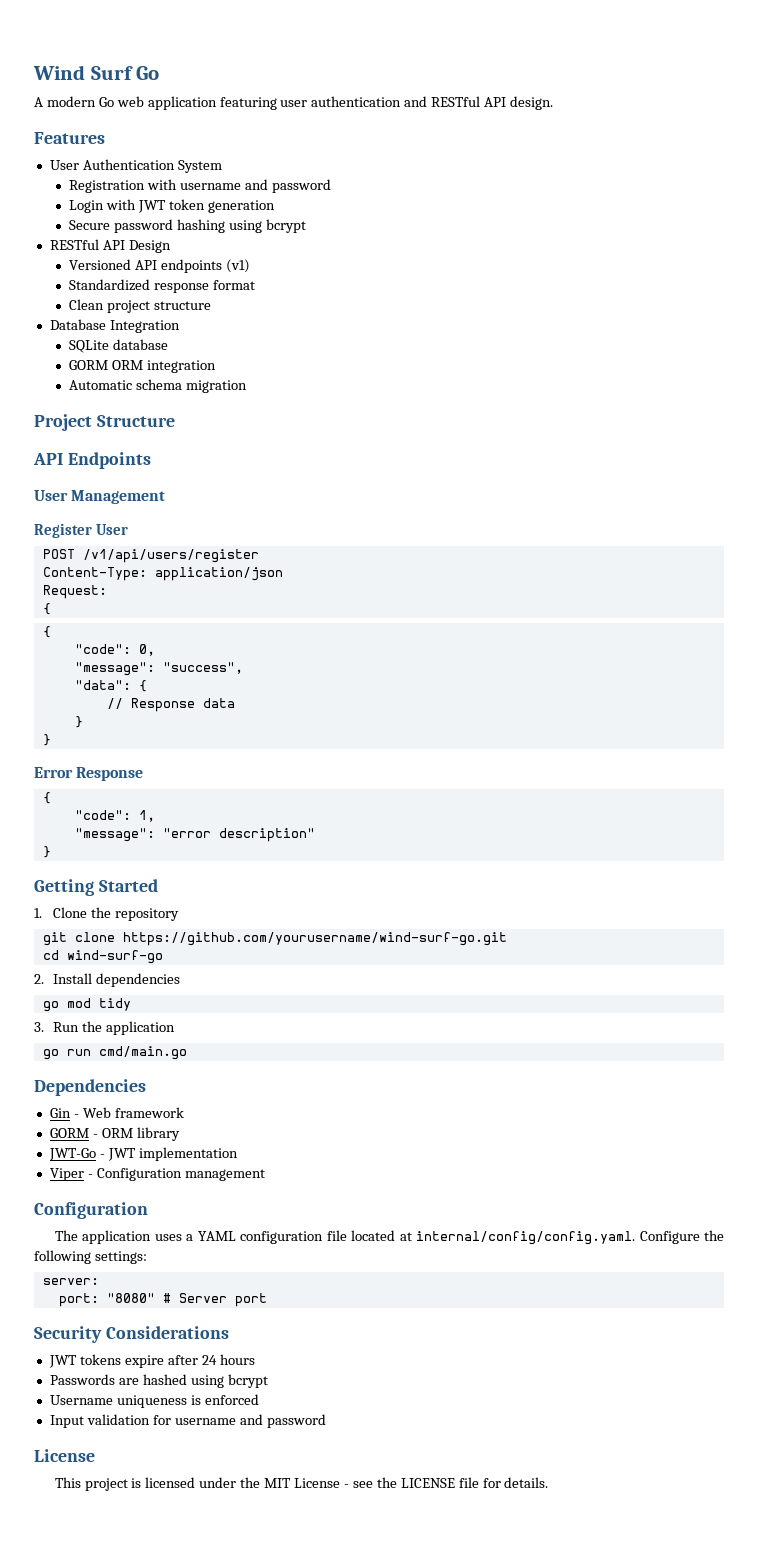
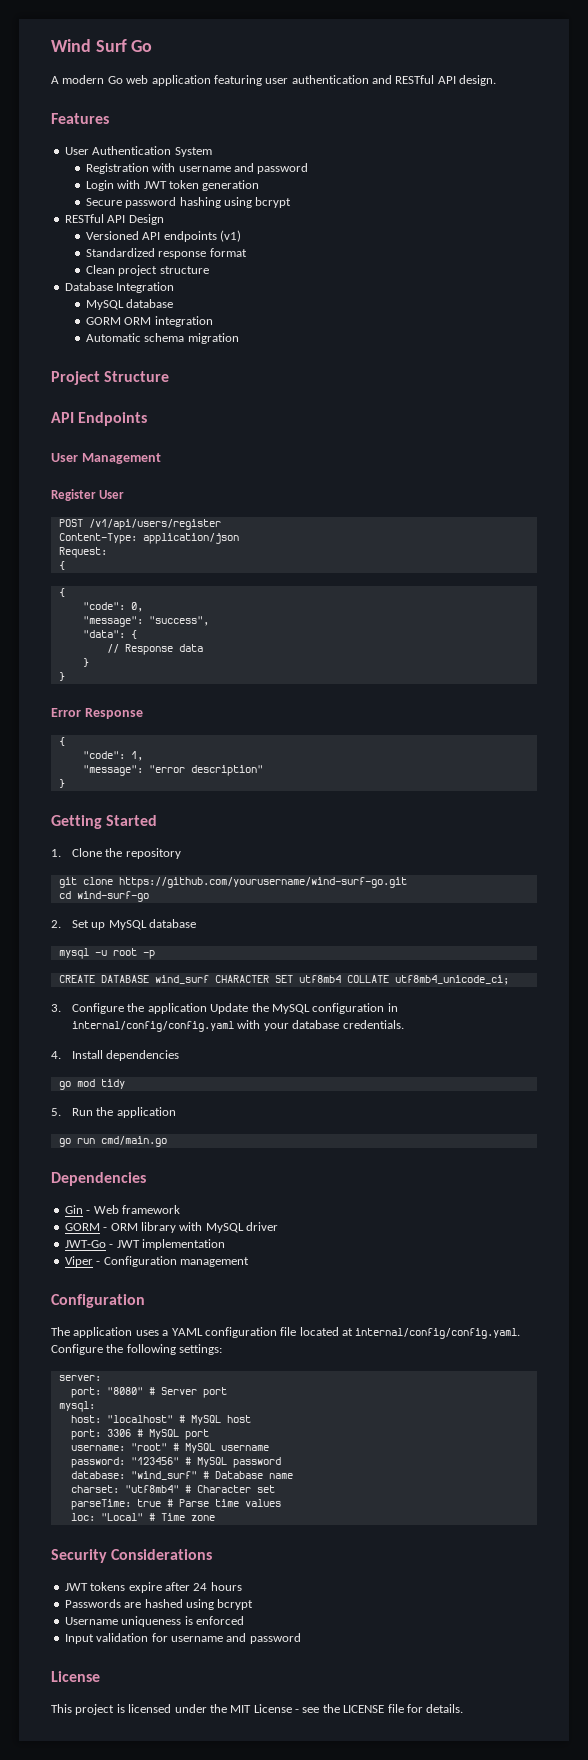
[68,340,109,353] SQLite -> [85,300,124,310] MySQL
(44, 979) none -> [72,919,197,930] [58,948,155,959] [58,975,509,985] [51,1003,398,1014] [72,1020,404,1032] [51,1051,61,1059] Set up MySQL database // mysql -u root -p // CREATE DATABASE wind_surf CHARACTER SET utf8mb4 COLLATE utf8mb4_unicode_ci; // 3. Configure the application Update the MySQL configuration in internal/config/config.yaml with your database credentials. // 4.
[34,1022,44,1032] 3. -> [51,1108,61,1116] 5.
(180, 1134) none -> [179,1222,278,1233] with MySQL driver
(267, 1300) none -> [58,1401,95,1412] [70,1415,251,1425] [70,1429,209,1440] [70,1443,269,1453] [70,1457,281,1468] [70,1471,293,1480] [70,1485,275,1493] [70,1499,281,1510] [70,1513,215,1521] // mysql: // host: "localhost" # MySQL host // port: 3306 # MySQL port // username: "root" # MySQL username // password: "123456" # MySQL password // database: "wind_surf" # Database name // charset: "utf8mb4" # Character set // parseTime: true # Parse time values // loc: "Local" # Time zone

